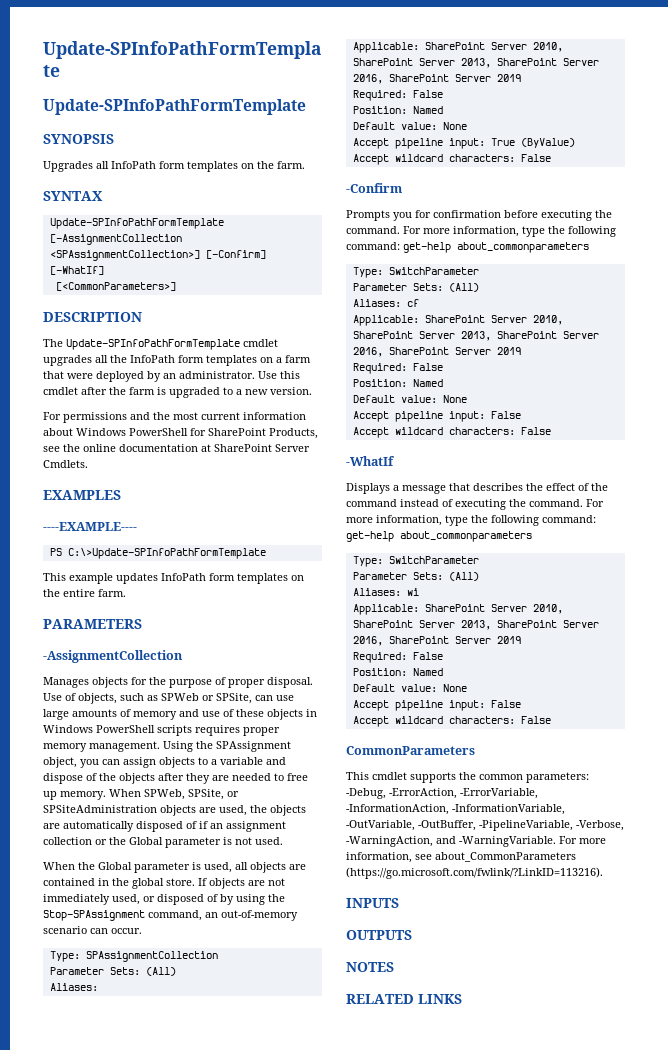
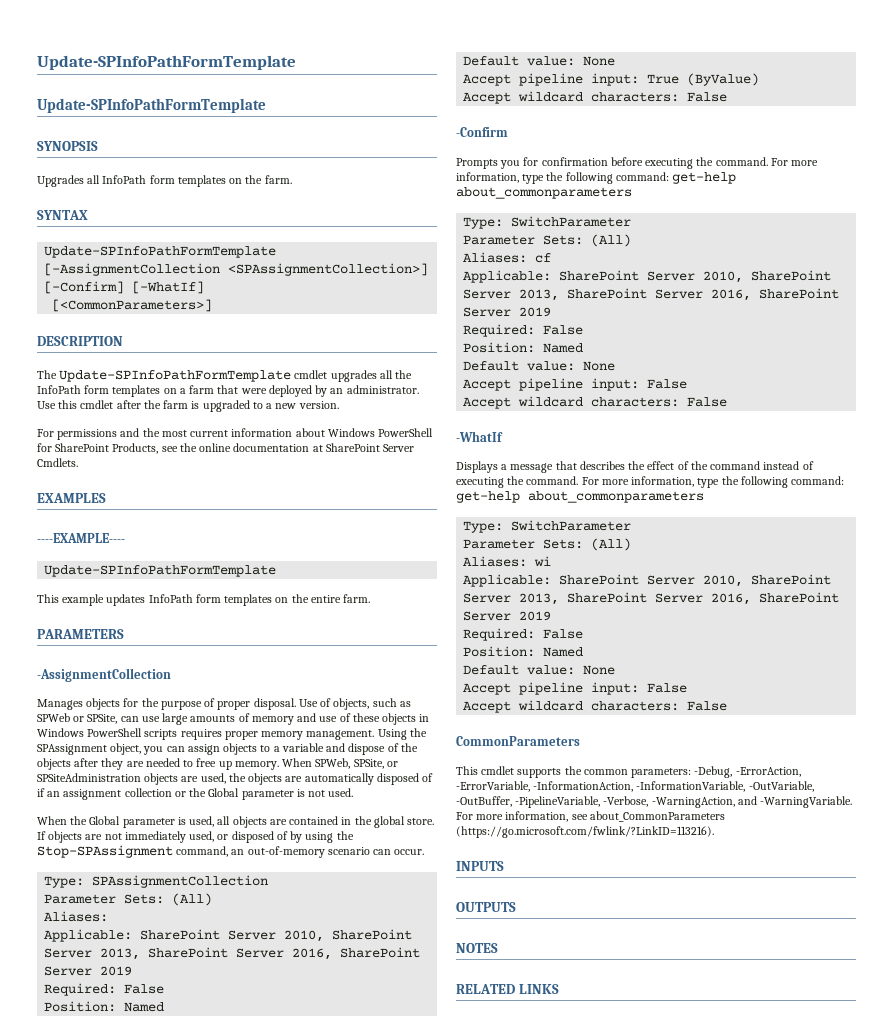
[49,548,266,559] PS C:\>Update-SPInfoPathFormTemplate -> [44,565,277,577] Update-SPInfoPathFormTemplate

